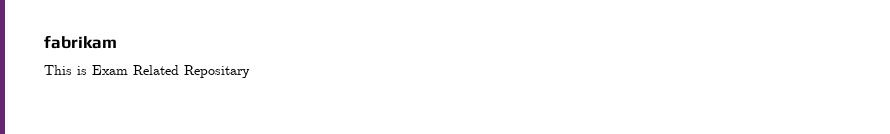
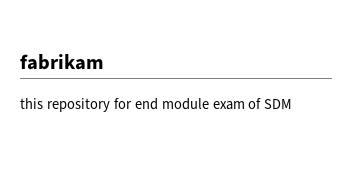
[44,65,250,78] This is Exam Related Repositary -> [20,98,293,112] this repository for end module exam of SDM

